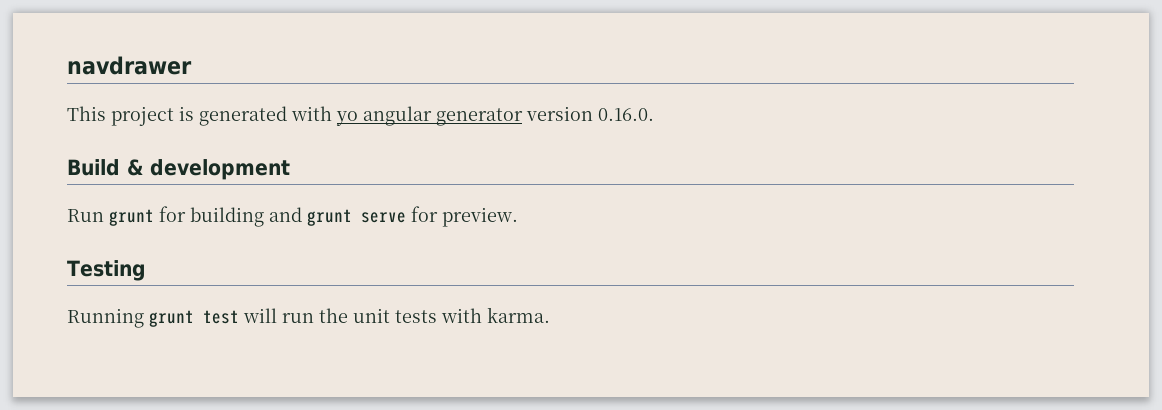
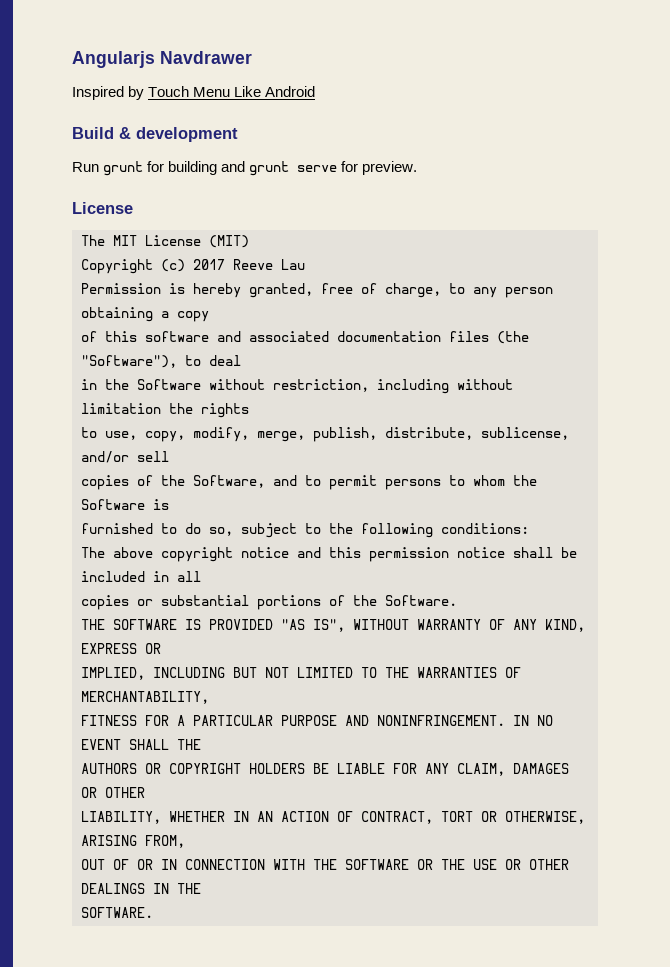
[67,56,192,75] [67,106,654,126] navdrawer // This project is generated with yo angular generator version 0.16.0. -> [72,51,252,68] [72,86,316,100] Angularjs Navdrawer // Inspired by Touch Menu Like Android
[67,260,146,281] [67,307,550,328] Testing // Running grunt test will run the unit tests with karma. -> [72,202,133,214] [81,235,249,248] [81,259,305,274] [81,283,553,298] [81,307,209,322] [81,331,529,344] [81,355,241,368] [81,379,513,394] [81,403,249,418] [81,427,569,442] [81,451,169,463] [81,475,537,490] [81,499,169,510] [81,523,529,538] [81,547,577,562] [81,571,201,582] [81,595,457,610] [81,619,585,632] [81,643,161,654] [81,667,521,680] [81,691,209,704] [81,715,553,726] [81,739,201,750] [81,763,569,776] [81,787,145,798] [81,811,585,824] [81,835,185,848] [81,859,569,870] [81,883,201,894] [81,907,153,918] License // The MIT License (MIT) // Copyright (c) 2017 Reeve Lau // Permission is hereby granted, free of charge, to any person obtaining a copy // of this software and associated documentation files (the "Software"), to deal // in the Software without restriction, including without limitation the rights // to use, copy, modify, merge, publish, distribute, sublicense, and/or sell // copies of the Software, and to permit persons to whom the Software is // furnished to do so, subject to the following conditions: // The above copyright notice and this permission notice shall be included in all // copies or substantial portions of the Software. // THE SOFTWARE IS PROVIDED "AS IS", WITHOUT WARRANTY OF ANY KIND, EXPRESS OR // IMPLIED, INCLUDING BUT NOT LIMITED TO THE WARRANTIES OF MERCHANTABILITY, // FITNESS FOR A PARTICULAR PURPOSE AND NONINFRINGEMENT. IN NO EVENT SHALL THE // AUTHORS OR COPYRIGHT HOLDERS BE LIABLE FOR ANY CLAIM, DAMAGES OR OTHER // LIABILITY, WHETHER IN AN ACTION OF CONTRACT, TORT OR OTHERWISE, ARISING FROM, // OUT OF OR IN CONNECTION WITH THE SOFTWARE OR THE USE OR OTHER DEALINGS IN THE // SOFTWARE.

